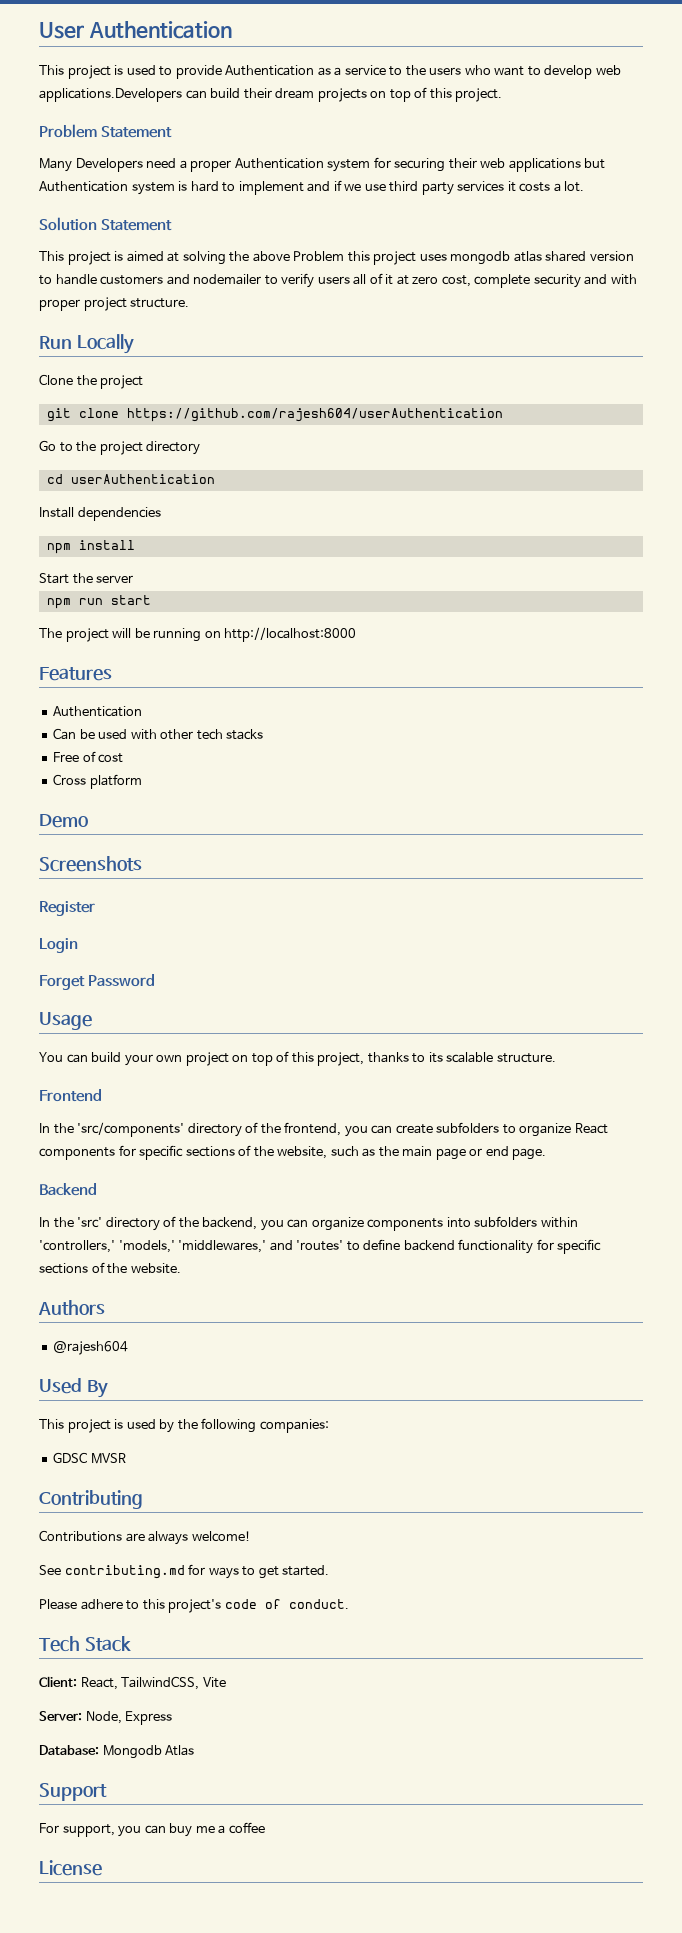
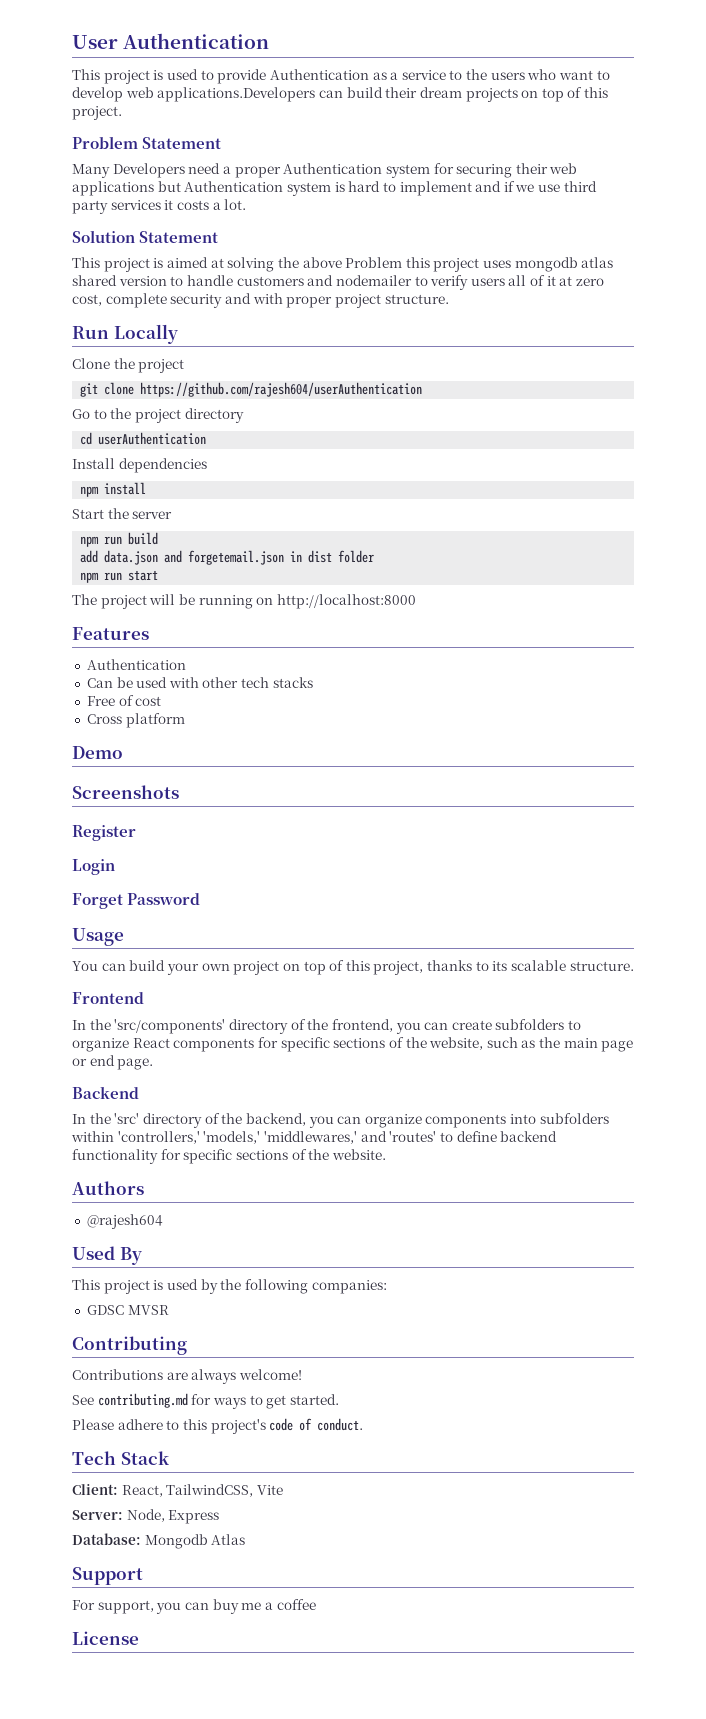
(134, 579) none -> [80,532,159,547] [80,550,375,565] // npm run build // add data.json and forgetemail.json in dist folder

